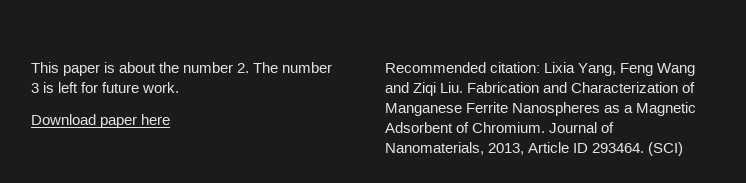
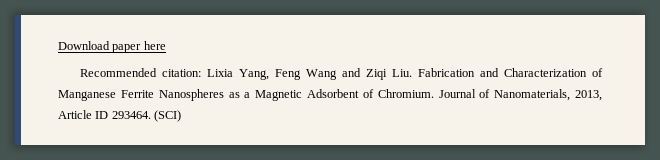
[31,62,333,76] [31,82,180,93] This paper is about the number 2. The number 3 is left for future work. // -> (58, 45) none

